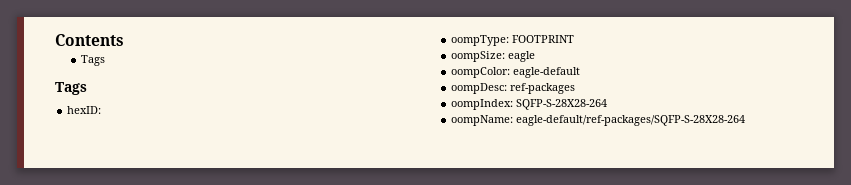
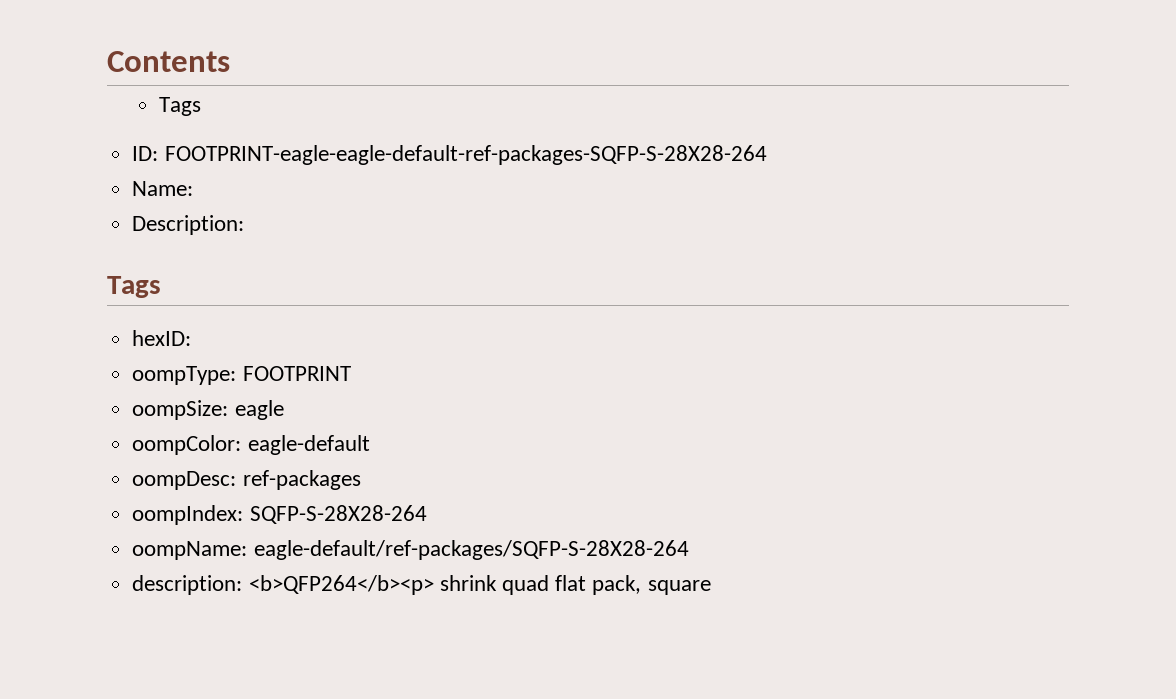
(106, 60) none -> [132,145,767,165] [132,181,194,196] [132,215,245,235] // ID: FOOTPRINT-eagle-eagle-default-ref-packages-SQFP-S-28X28-264 // Name: // Description:
(746, 120) none -> [132,575,711,595] // description: <b>QFP264</b><p> shrink quad flat pack, square

